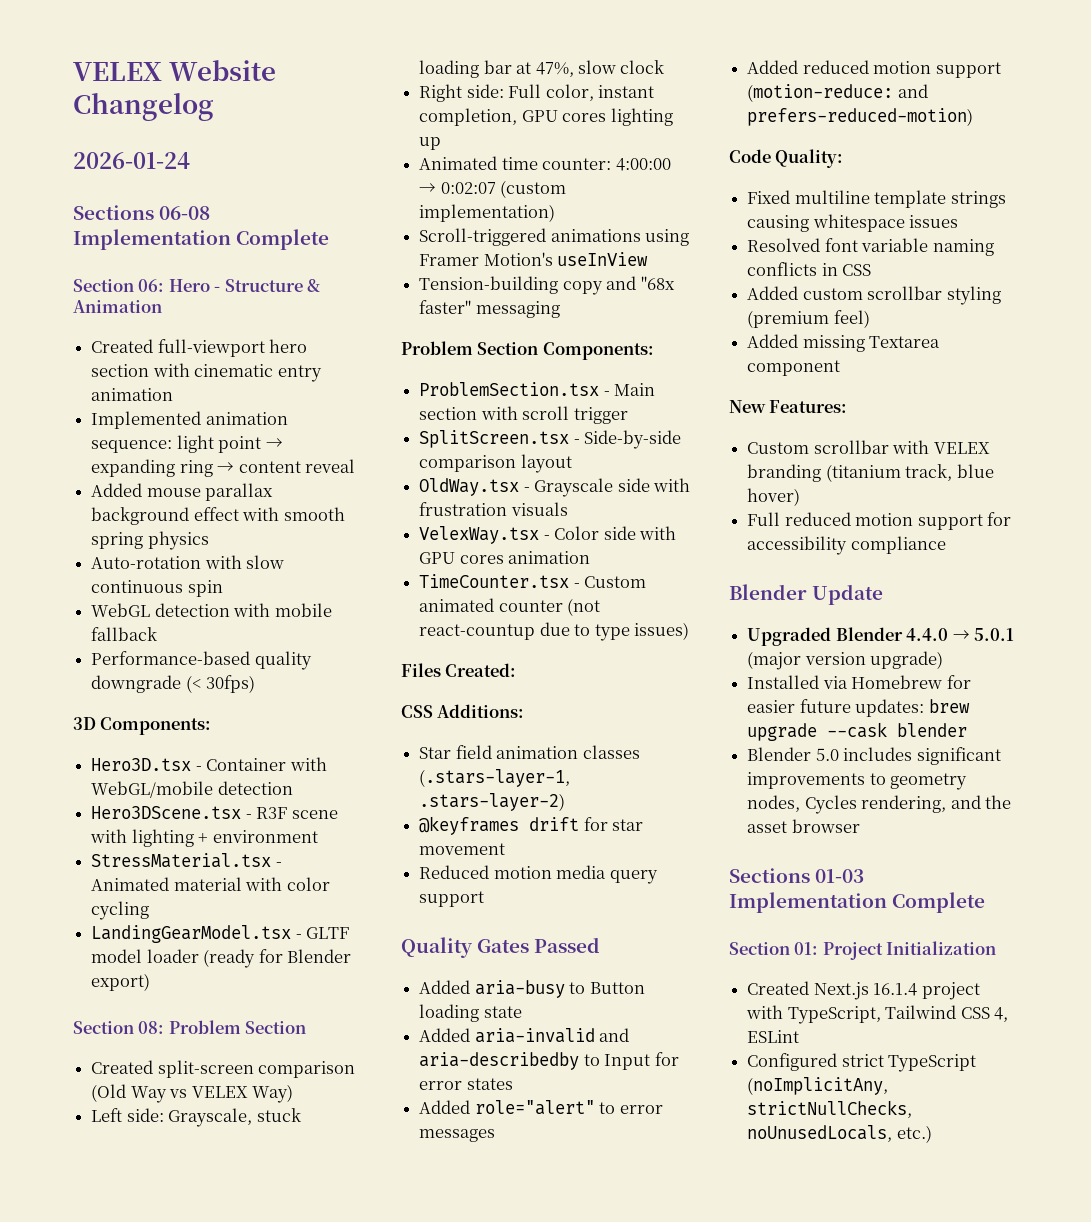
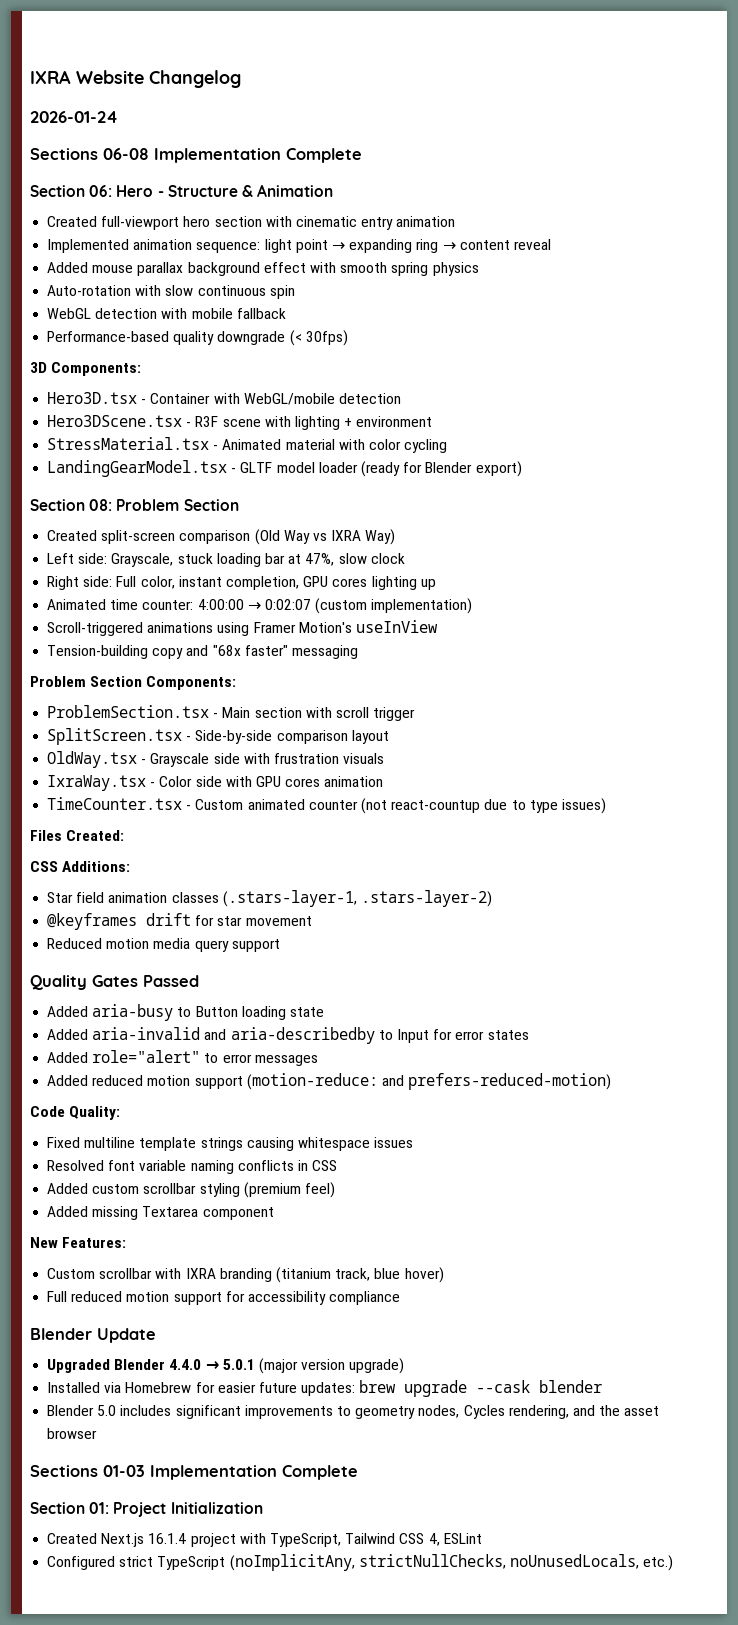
[73,62,162,81] VELEX -> [30,70,71,84] IXRA
[191,1086,248,1098] VELEX -> [331,530,362,541] IXRA
[419,526,540,544] VelexWay.tsx -> [47,775,147,791] IxraWay.tsx
[933,442,990,454] VELEX -> [185,1268,216,1279] IXRA

